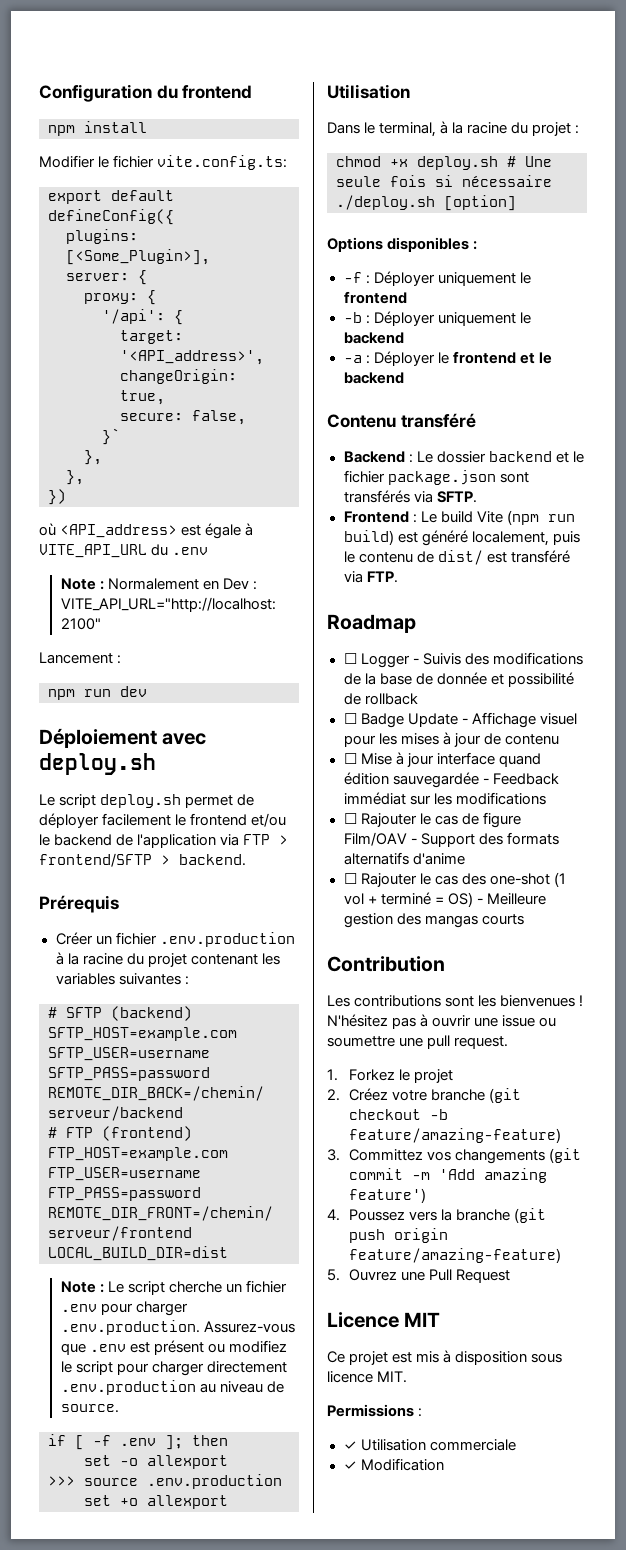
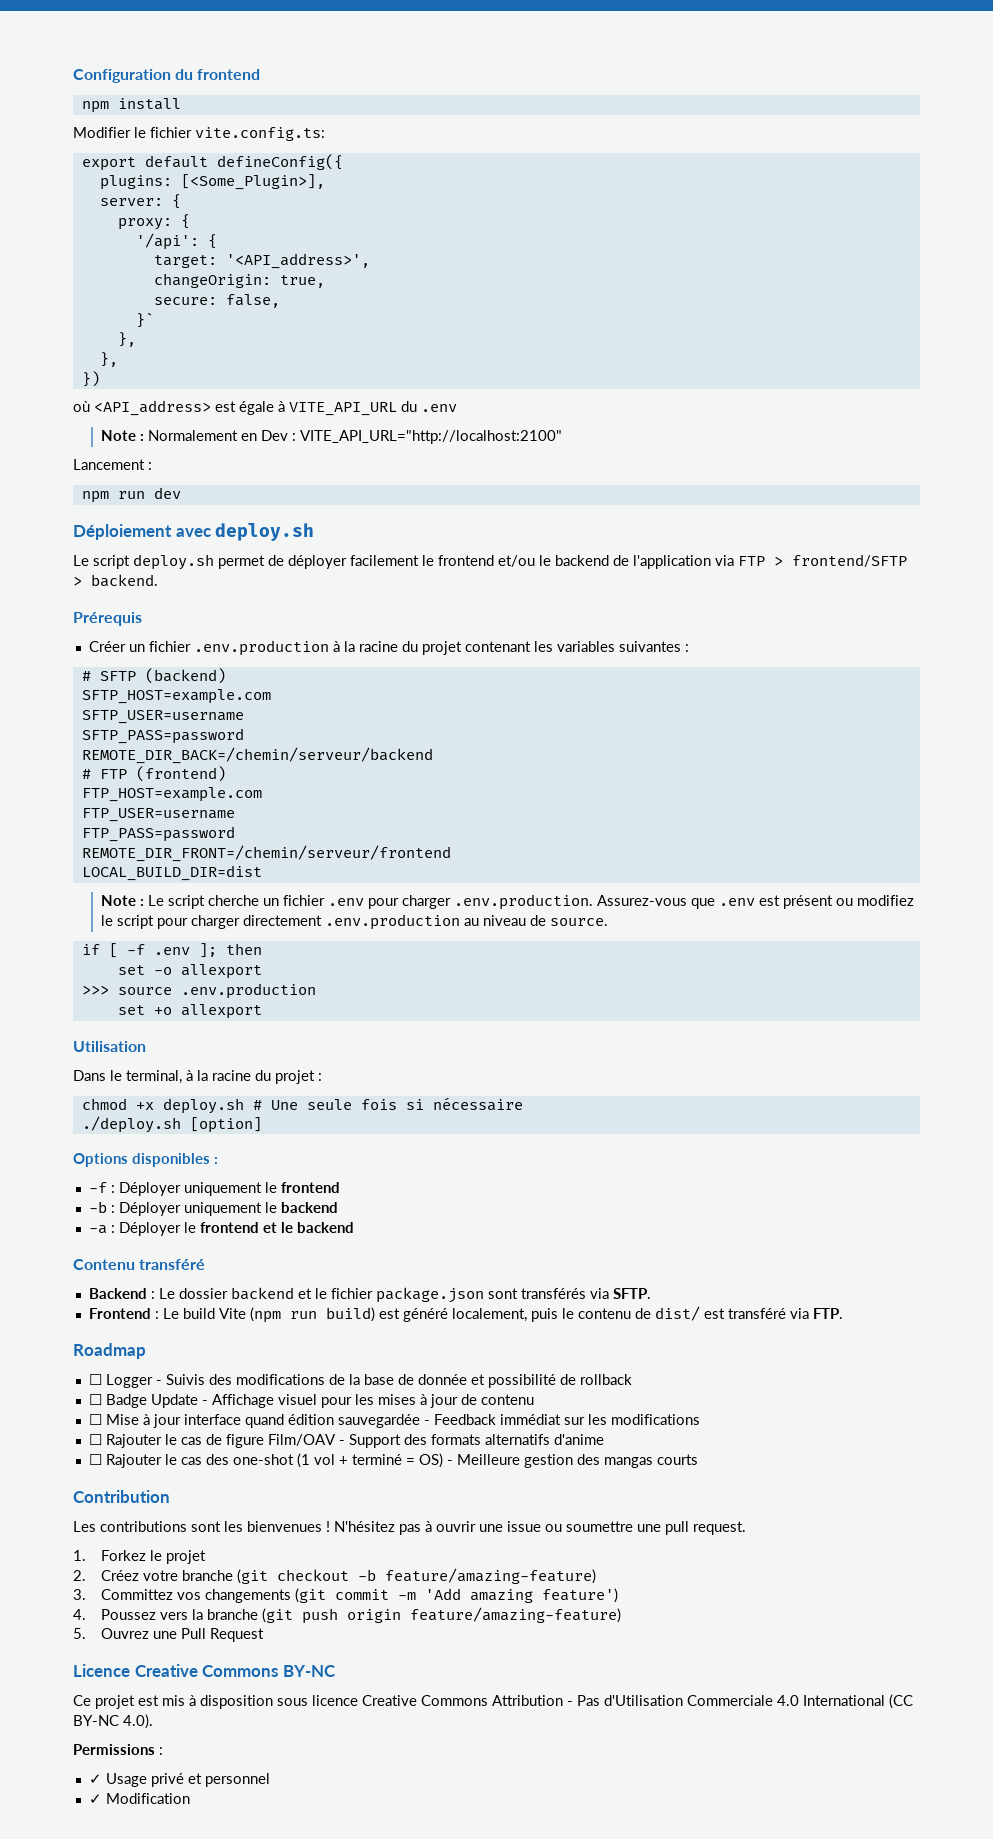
[404,1312,441,1327] MIT -> [134,1664,336,1677] Creative Commons BY-NC
[377,1371,408,1383] MIT. -> [362,1694,913,1709] [73,1714,153,1729] Creative Commons Attribution - Pas d'Utilisation Commerciale 4.0 International (CC BY-NC 4.0).
[360,1439,516,1451] Utilisation commerciale -> [105,1773,270,1787] Usage privé et personnel

